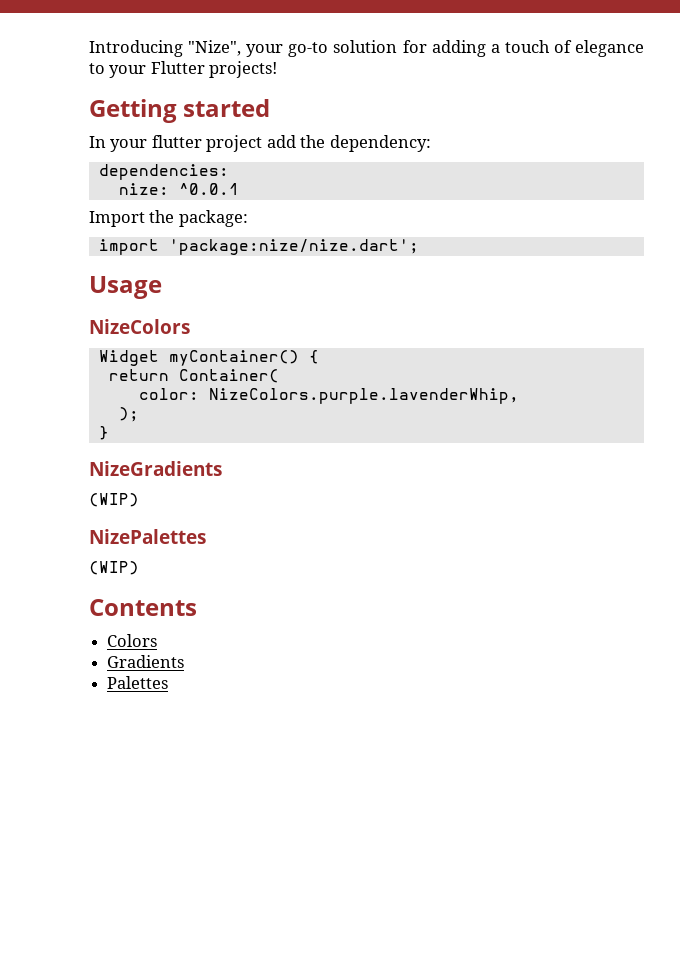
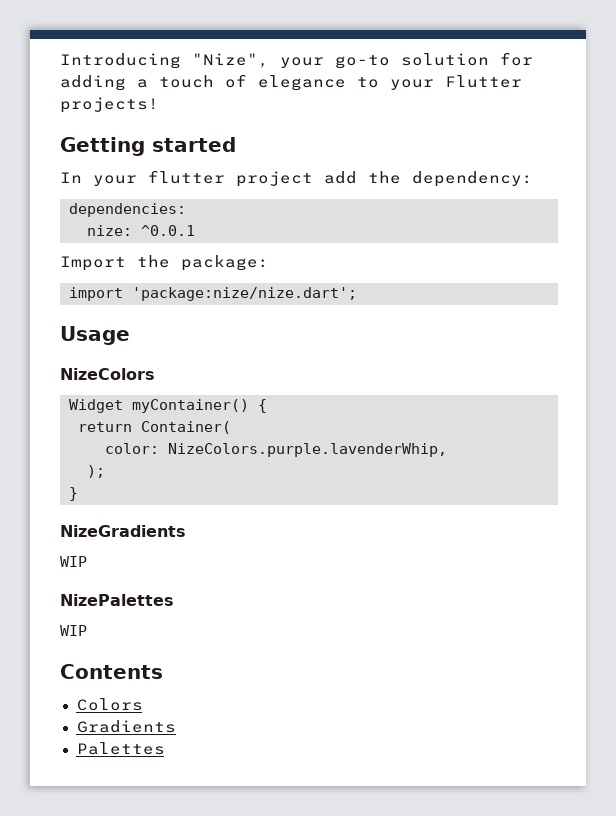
[89,493,139,507] (WIP) -> [60,556,87,567] WIP
[89,561,139,575] (WIP) -> [60,625,87,636] WIP

